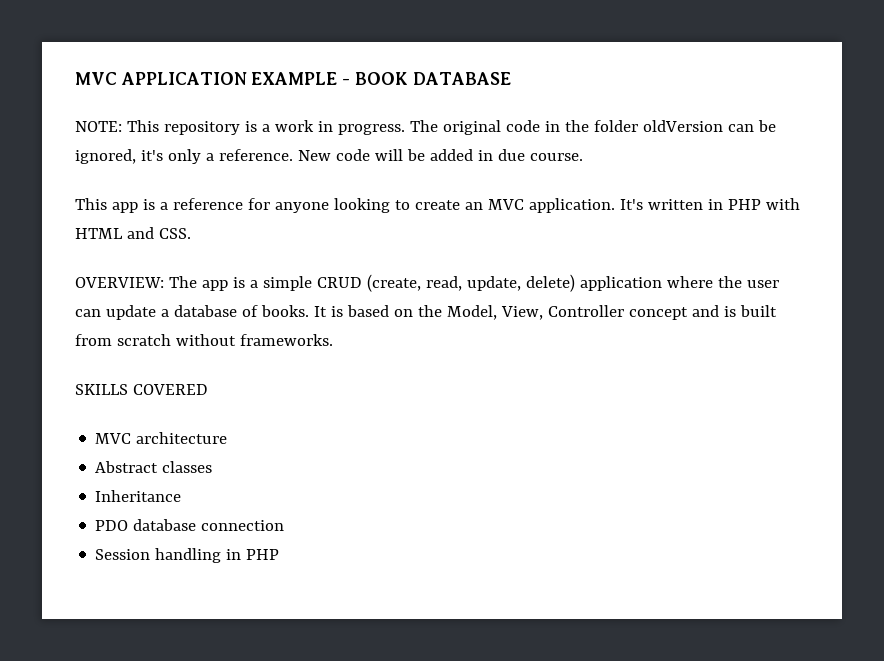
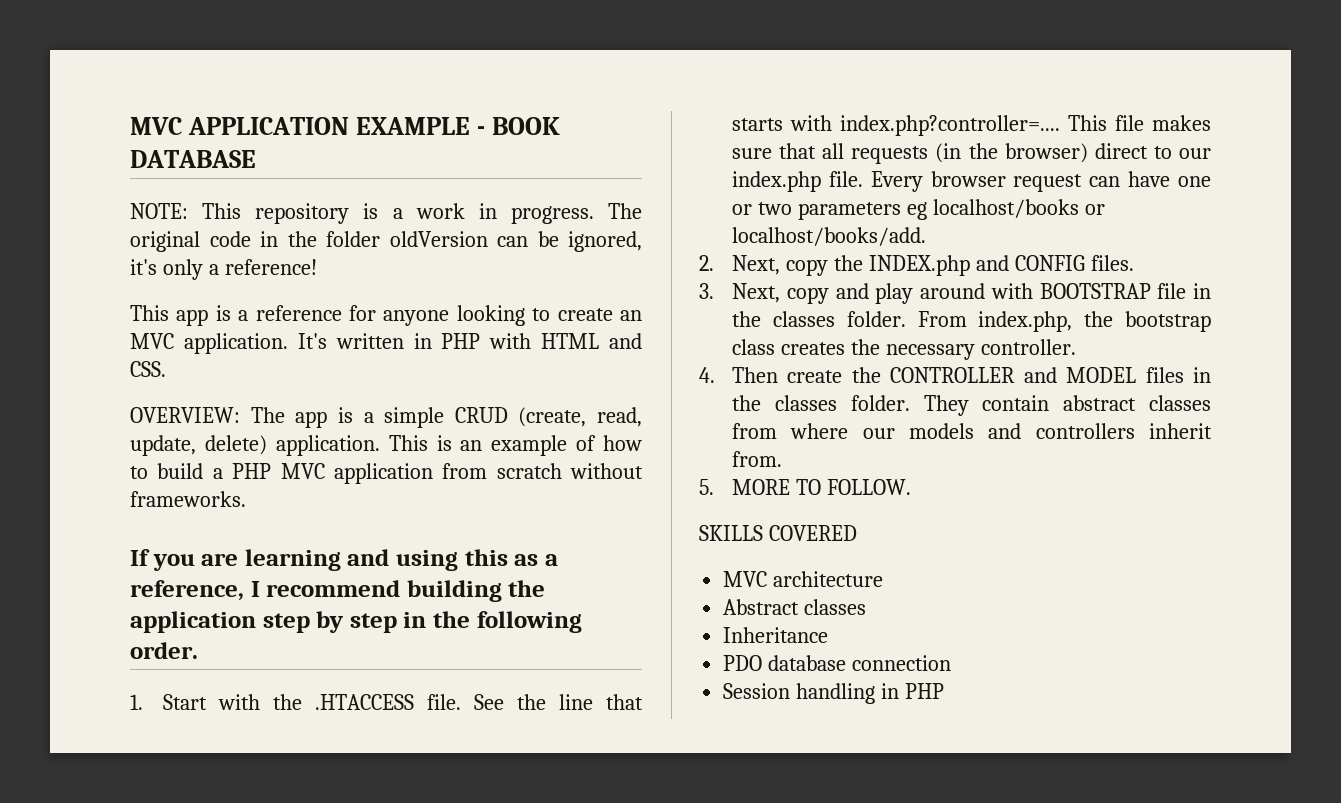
[218,149,583,161] reference. New code will be added in due course. -> [224,259,317,275] reference!
[579,276,779,291] [75,305,777,320] [75,334,333,346] application where the user can update a database of books. It is based on the Model, View, Controller concept and is built from scratch without frameworks. -> [275,435,642,456] [130,463,643,484] [130,491,246,507] [130,549,558,571] [130,580,546,602] [130,611,582,633] [130,642,198,659] [130,694,644,710] [732,115,1211,136] [732,143,1211,164] [732,171,1211,192] [732,199,1105,220] [732,227,927,246] [699,255,1134,276] [699,283,1211,304] [732,311,1211,332] [732,339,1076,360] [699,367,1211,383] [732,395,1211,416] [732,423,1212,439] [732,451,783,467] [699,479,911,495] application. This is an example of how to build a PHP MVC application from scratch without frameworks. // If you are learning and using this as a reference, I recommend building the application step by step in the following order. // 1. Start with the .HTACCESS file. See the line that starts with index.php?controller=.... This file makes sure that all requests (in the browser) direct to our index.php file. Every browser request can have one or two parameters eg localhost/books or localhost/books/add. // 2. Next, copy the INDEX.php and CONFIG files. // 3. Next, copy and play around with BOOTSTRAP file in the classes folder. From index.php, the bootstrap class creates the necessary controller. // 4. Then create the CONTROLLER and MODEL files in the classes folder. They contain abstract classes from where our models and controllers inherit from. // 5. MORE TO FOLLOW.

